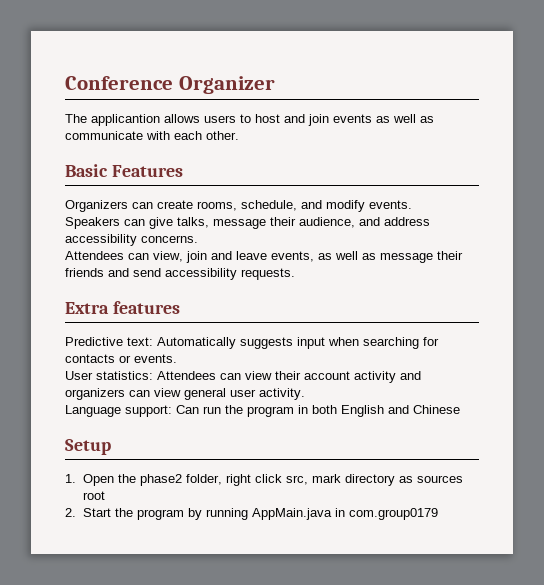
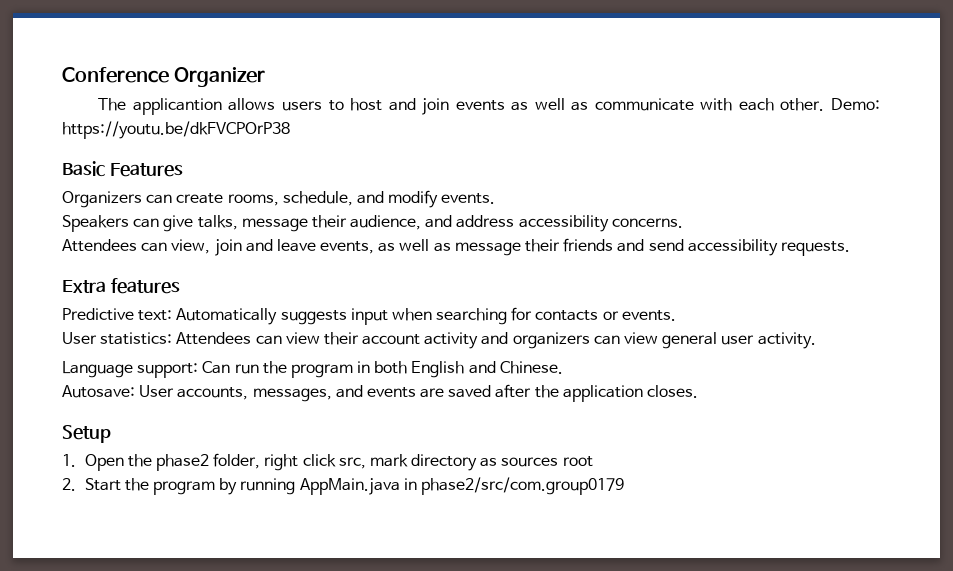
(239, 135) none -> [831,98,881,110] [62,121,290,139] Demo: https://youtu.be/dkFVCPOrP38
[413,405,460,414] Chinese -> [499,361,563,374] [62,384,699,402] Chinese. // Autosave: User accounts, messages, and events are saved after the application closes.
[348,508,438,520] com.group0179 -> [420,477,624,495] phase2/src/com.group0179

